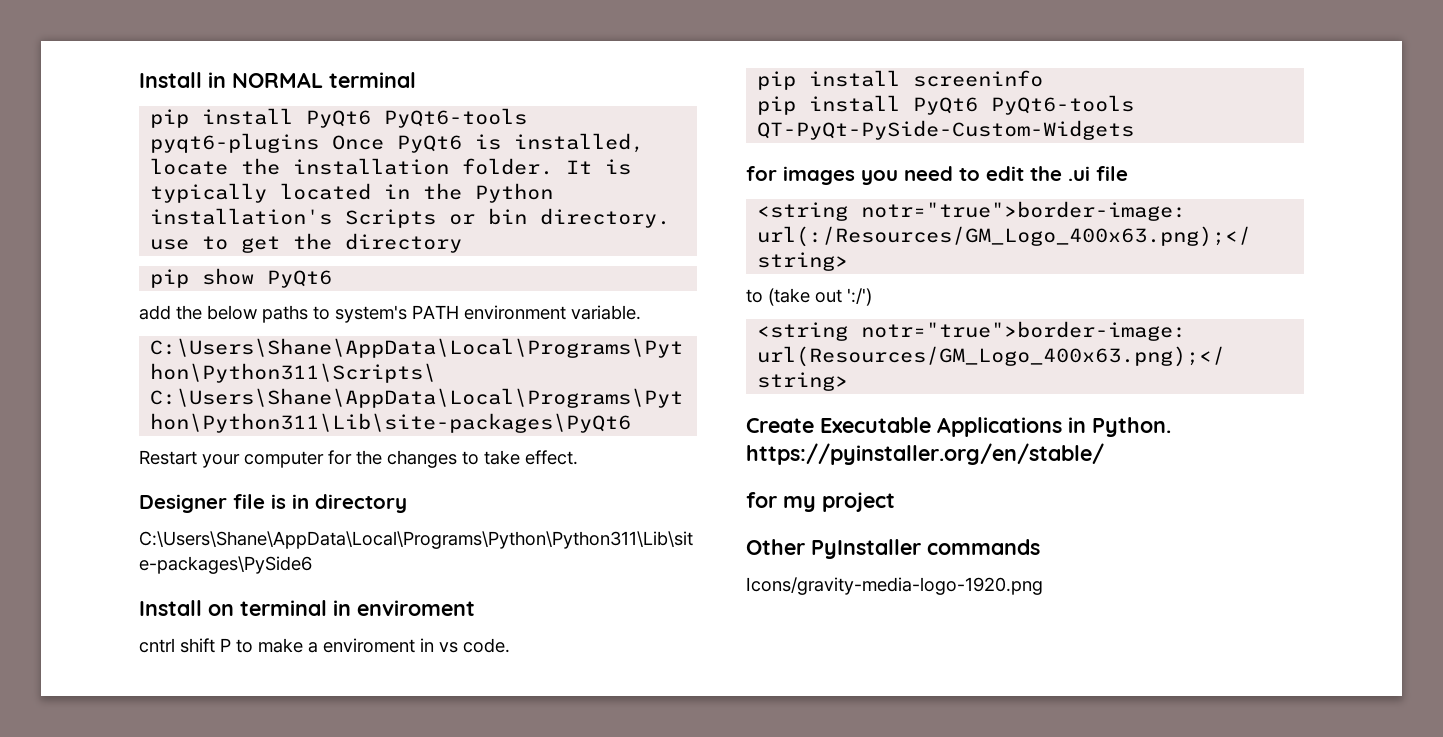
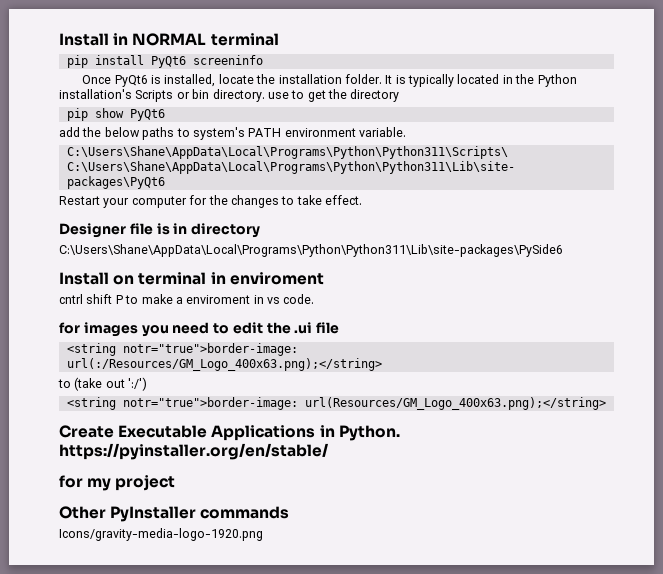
[384,108,528,128] [150,133,320,153] PyQt6-tools pyqt6-plugins -> [192,55,263,65] screeninfo //
[757,70,1044,90] [757,95,1135,115] [757,120,1135,140] // pip install screeninfo // pip install PyQt6 PyQt6-tools QT-PyQt-PySide-Custom-Widgets -> (315, 299) none

